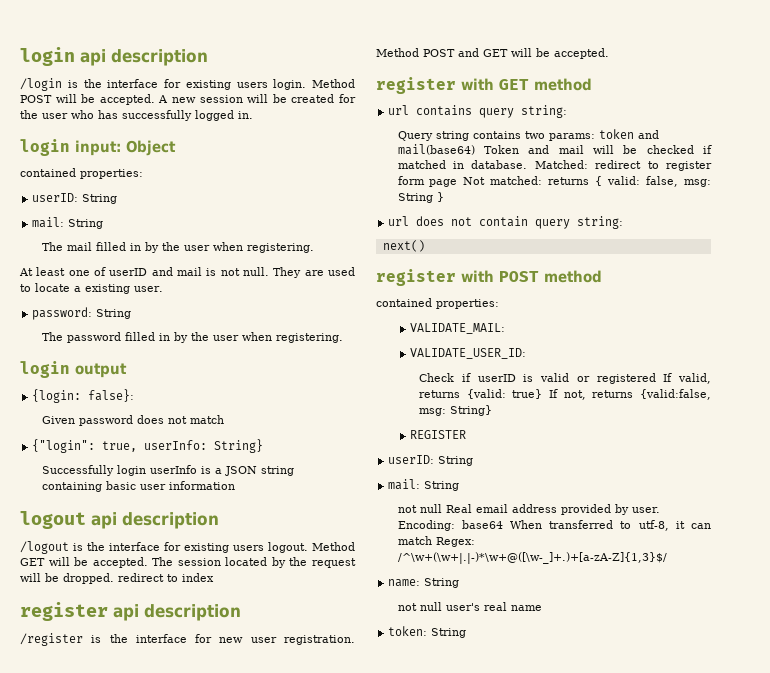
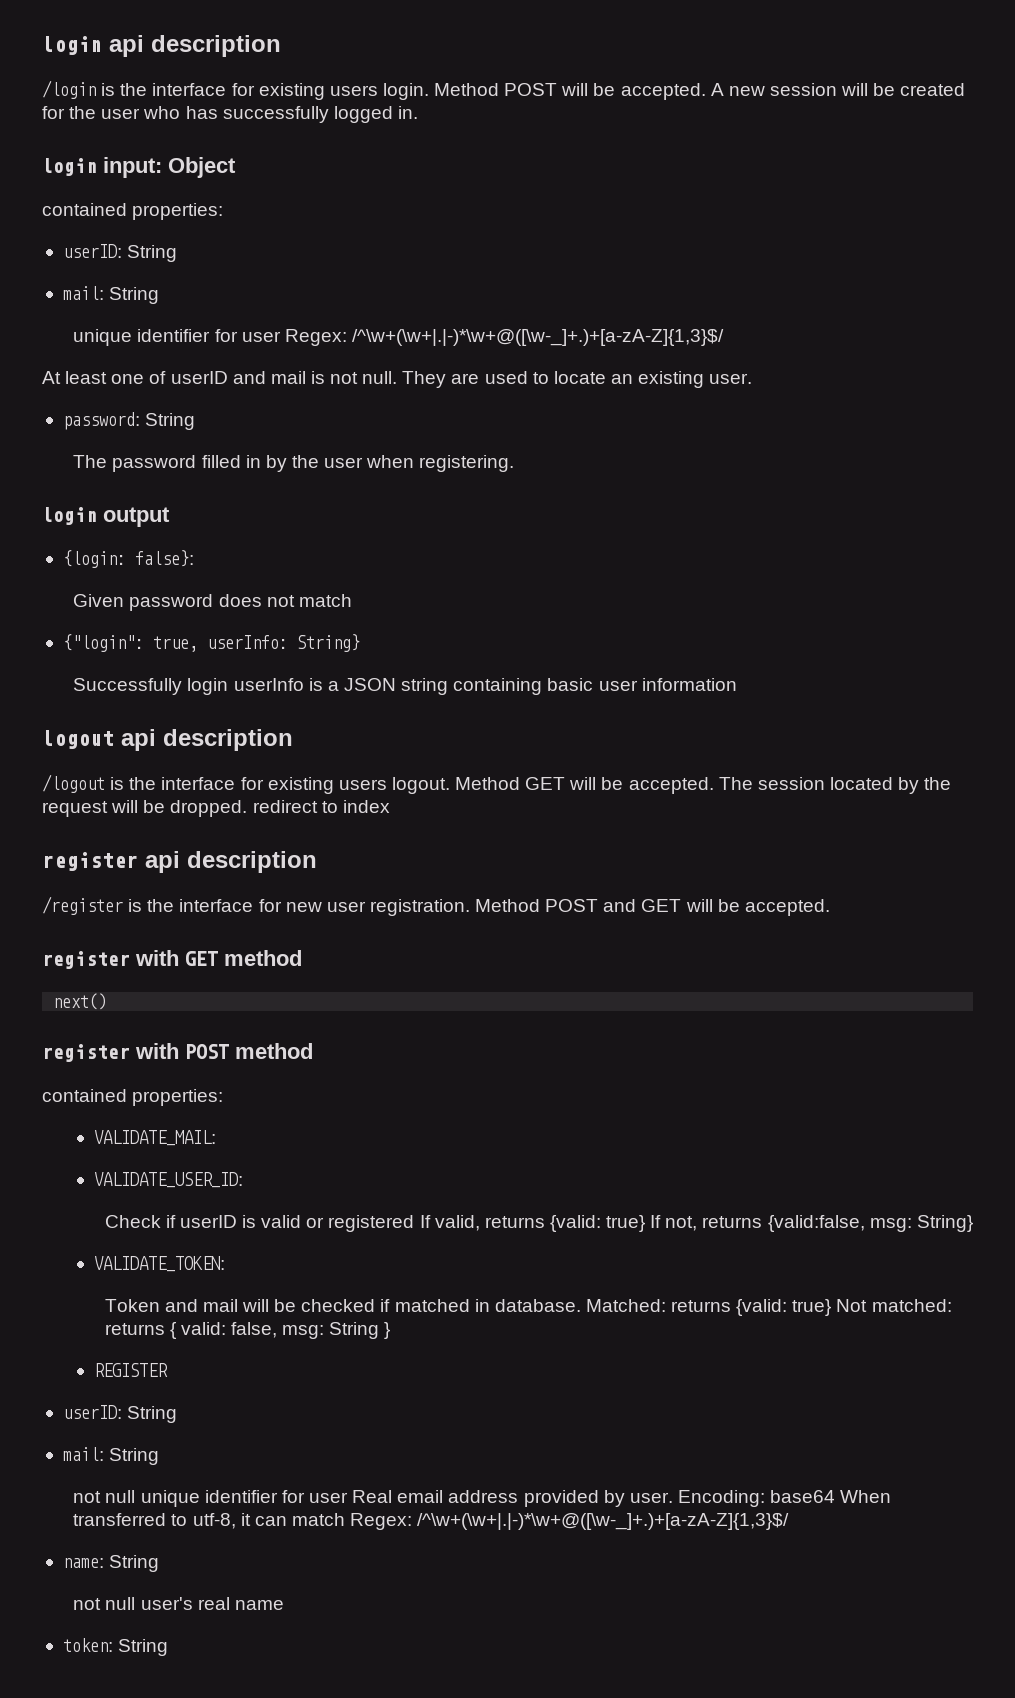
[41,242,314,253] The mail filled in by the user when registering. -> [73,329,724,346] unique identifier for user Regex: /^\w+(\w+|.|-)*\w+@([\w-_]+.)+[a-zA-Z]{1,3}$/
[74,286,81,292] a -> [610,374,633,384] an
[388,105,568,118] [397,129,659,141] [397,144,712,155] [397,160,712,171] [397,176,711,187] [397,192,444,203] [388,216,624,229] // url contains query string: // Query string contains two params: token and mail(base64) Token and mail will be checked if matched in database. Matched: redirect to register form page Not matched: returns { valid: false, msg: String } // url does not contain query string: -> (302, 958) none
(492, 410) none -> [94,1256,226,1272] [104,1299,952,1316] [104,1322,391,1339] // VALIDATE_TOKEN: // Token and mail will be checked if matched in database. Matched: returns {valid: true} Not matched: returns { valid: false, msg: String }
(442, 508) none -> [140,1490,348,1507] unique identifier for user

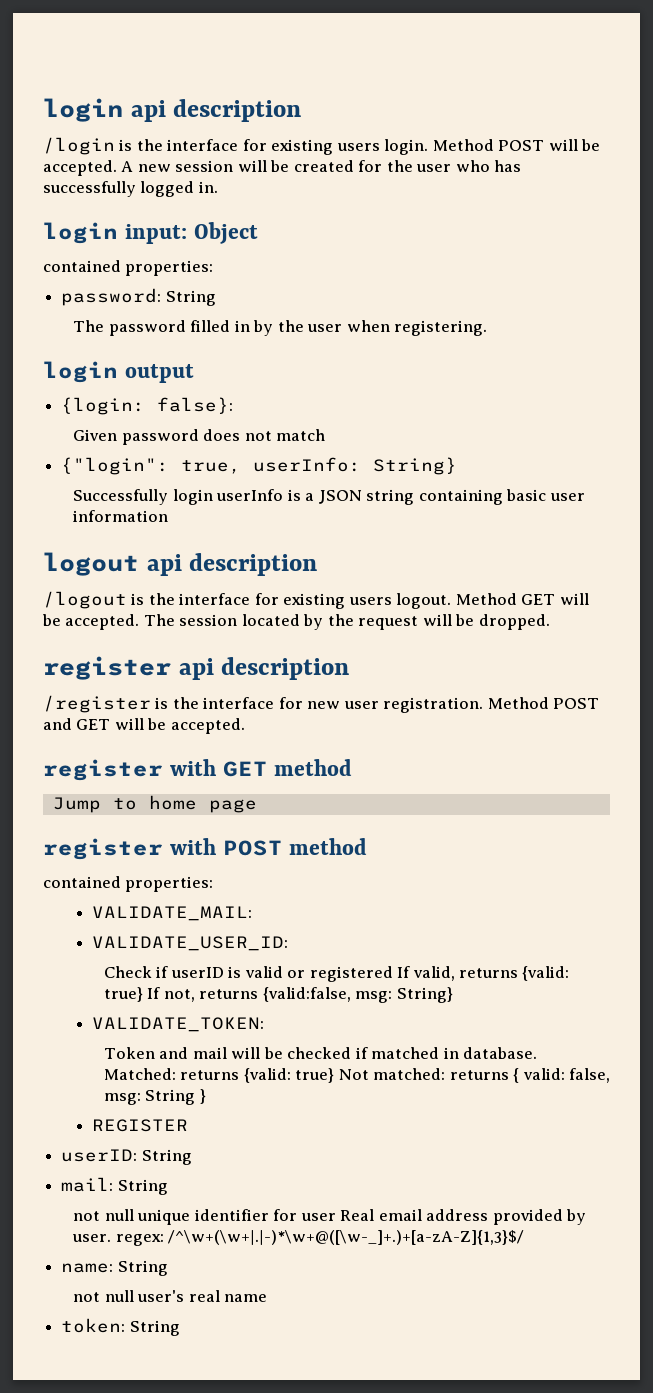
[62,244,178,262] [62,286,160,304] [73,329,724,346] [42,371,753,388] // userID: String // mail: String // unique identifier for user Regex: /^\w+(\w+|.|-)*\w+@([\w-_]+.)+[a-zA-Z]{1,3}$/ // At least one of userID and mail is not null. They are used to locate an existing user. -> (214, 268) none
[252,800,390,813] redirect to index -> (550, 622) none
[53,993,108,1010] next() -> [52,795,257,813] Jump to home page
[677,1490,892,1507] [73,1513,413,1530] Encoding: base64 When transferred to utf-8, it can match Regex: -> [115,1234,164,1246] regex:

